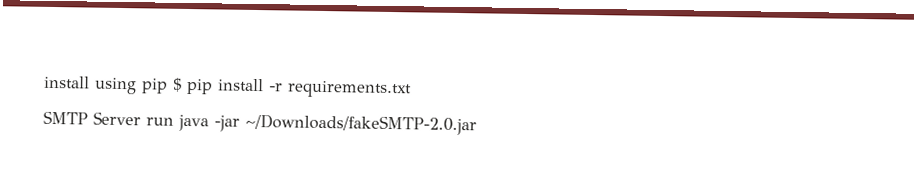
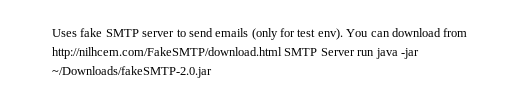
[44,75,412,99] install using pip $ pip install -r requirements.txt // -> [52,28,468,40] [52,47,282,59] Uses fake SMTP server to send emails (only for test env). You can download from http://nilhcem.com/FakeSMTP/download.html

